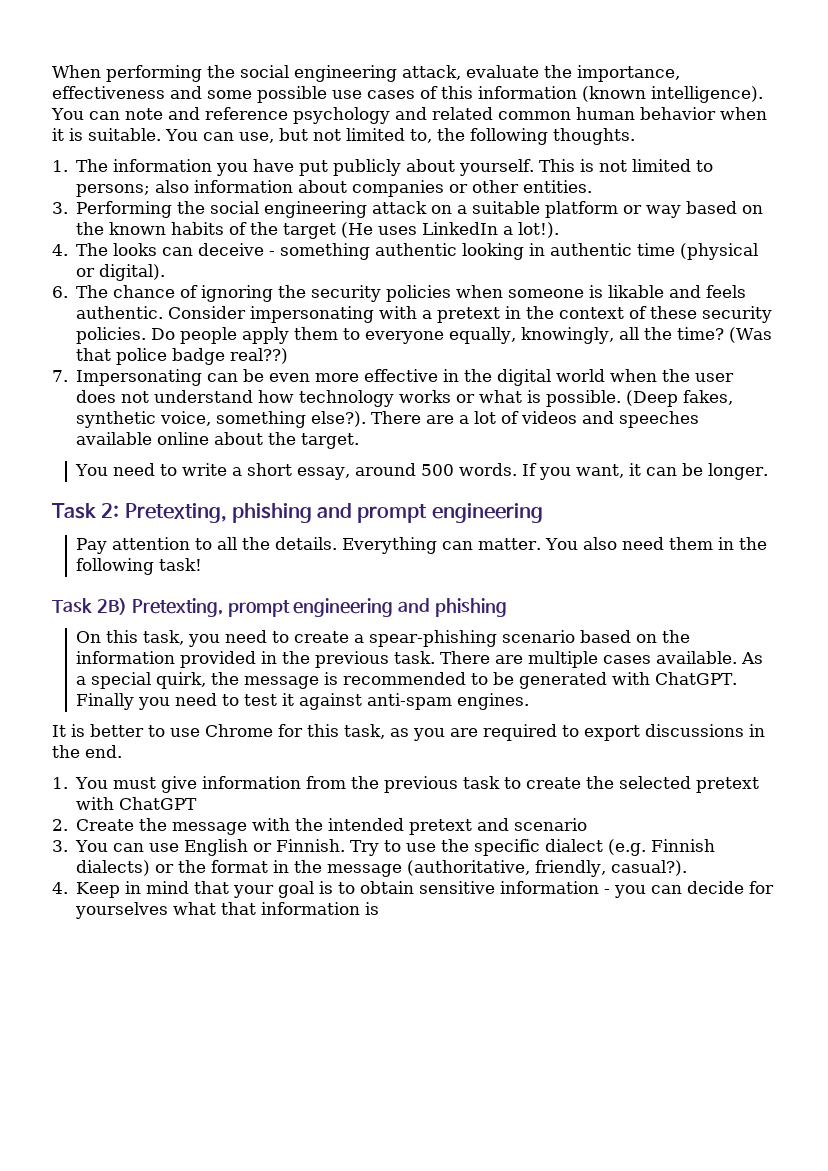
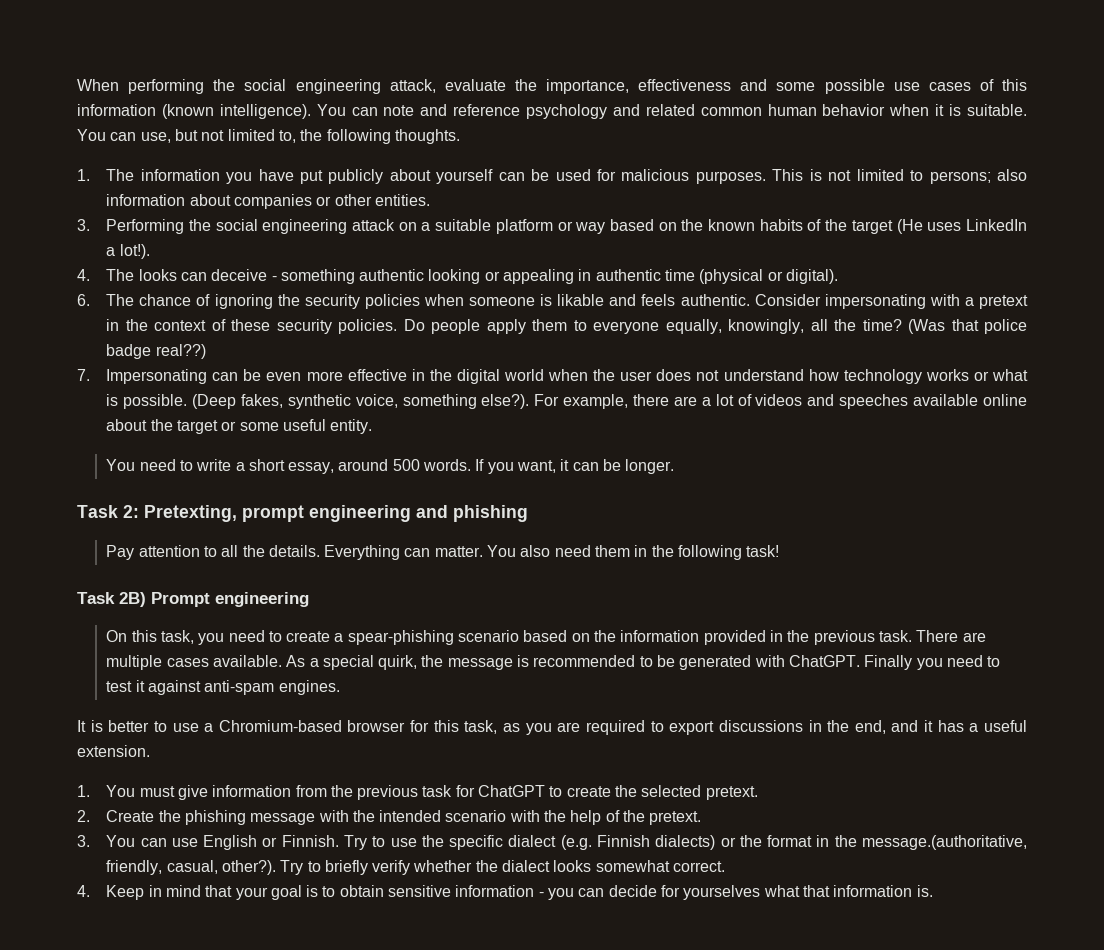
[459,159,535,176] yourself. -> [436,169,766,184] yourself can be used for malicious purposes.
(525, 251) none -> [484,269,575,284] or appealing
[371,411,422,424] There -> [534,394,670,409] For example, there
[301,433,360,449] target. -> [176,419,373,434] target or some useful entity.
[231,503,543,523] phishing and prompt engineering -> [242,505,528,522] prompt engineering and phishing
[131,598,508,617] Pretexting, prompt engineering and phishing -> [151,592,309,607] Prompt engineering
[205,724,273,737] Chrome -> [204,720,406,732] a Chromium-based browser
[85,745,122,758] end. -> [854,720,1027,734] [77,745,150,757] end, and it has a useful extension.
(501, 782) none -> [455,785,546,797] for ChatGPT
[696,777,760,793] [76,797,198,810] pretext with ChatGPT -> [705,786,758,800] pretext.
(168, 824) none -> [184,810,246,825] phishing
[409,818,588,835] pretext and scenario -> [445,810,702,825] scenario with the help of the pretext.
[327,860,688,877] message (authoritative, friendly, casual?). -> [861,835,1027,850] [106,860,726,875] message.(authoritative, friendly, casual, other?). Try to briefly verify whether the dialect looks somewhat correct.
[365,902,380,915] is -> [916,885,933,897] is.

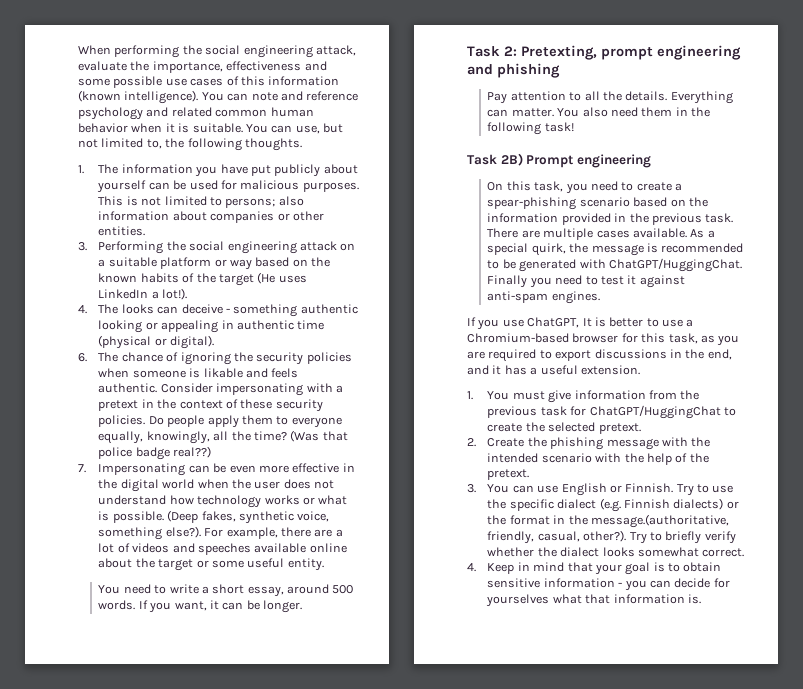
[789,655,861,667] ChatGPT. -> [608,258,742,272] ChatGPT/HuggingChat.
(340, 687) none -> [467,317,580,330] If you use ChatGPT,
[478,785,546,797] ChatGPT -> [589,405,721,419] ChatGPT/HuggingChat

